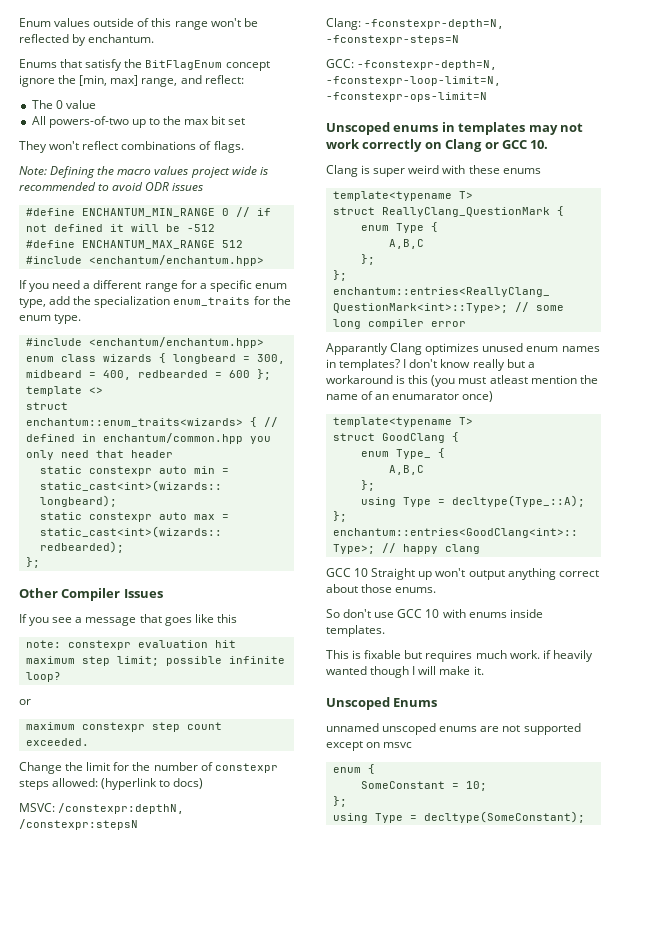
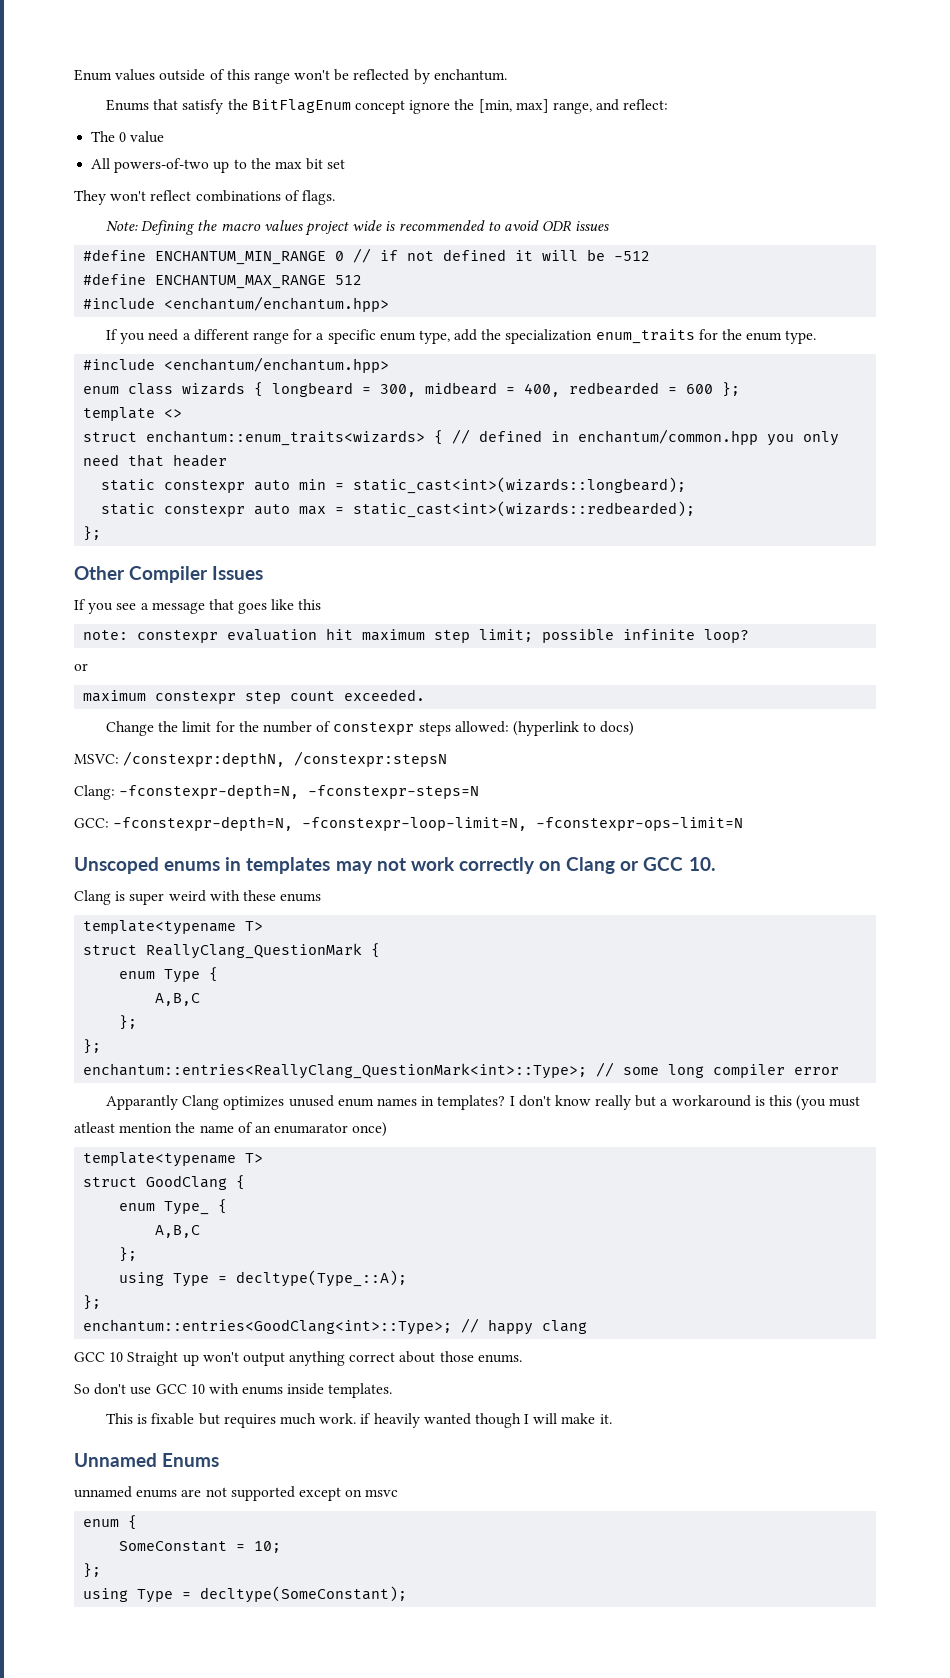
[326,697,390,710] Unscoped -> [74,1453,157,1467] Unnamed
[382,723,437,735] unscoped -> (132, 1492) none

